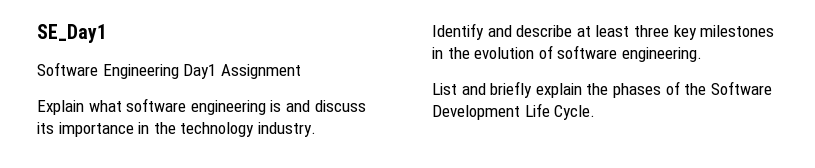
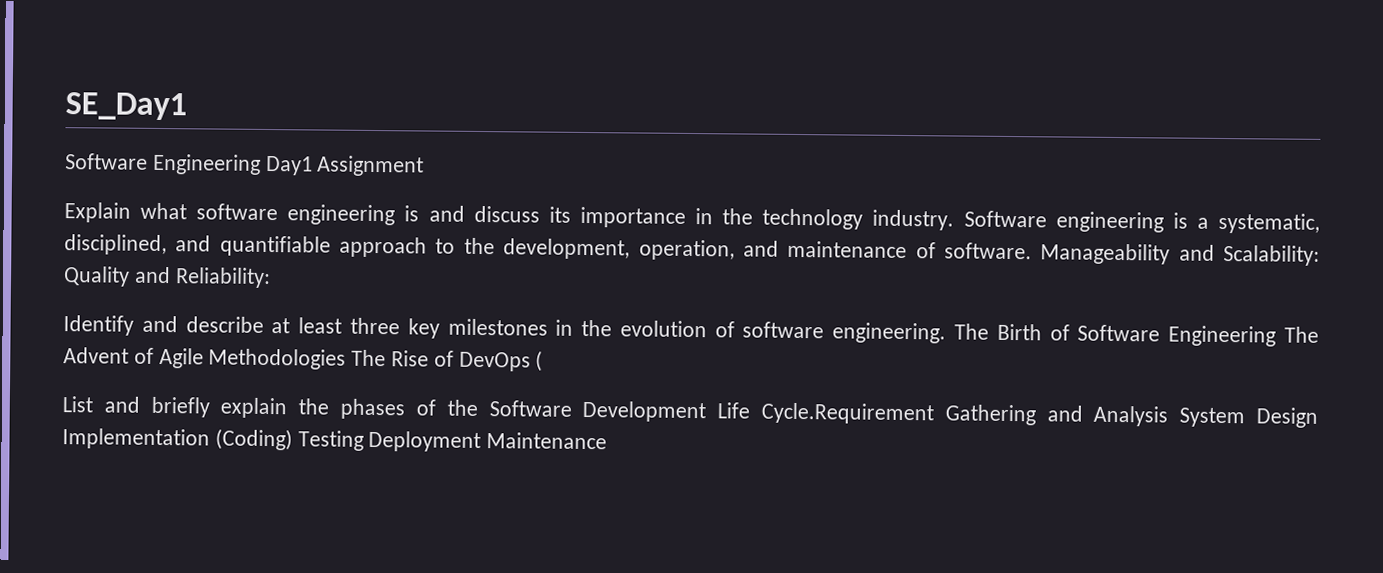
(316, 129) none -> [963,210,1320,234] [64,234,1321,266] [63,266,271,289] Software engineering is a systematic, disciplined, and quantifiable approach to the development, operation, and maintenance of software. Manageability and Scalability: Quality and Reliability:
(702, 54) none -> [954,323,1319,347] [63,347,544,372] The Birth of Software Engineering The Advent of Agile Methodologies The Rise of DevOps (
[554,105,596,120] Cycle. -> [760,402,1318,428] [62,428,608,453] Cycle.Requirement Gathering and Analysis System Design Implementation (Coding) Testing Deployment Maintenance

